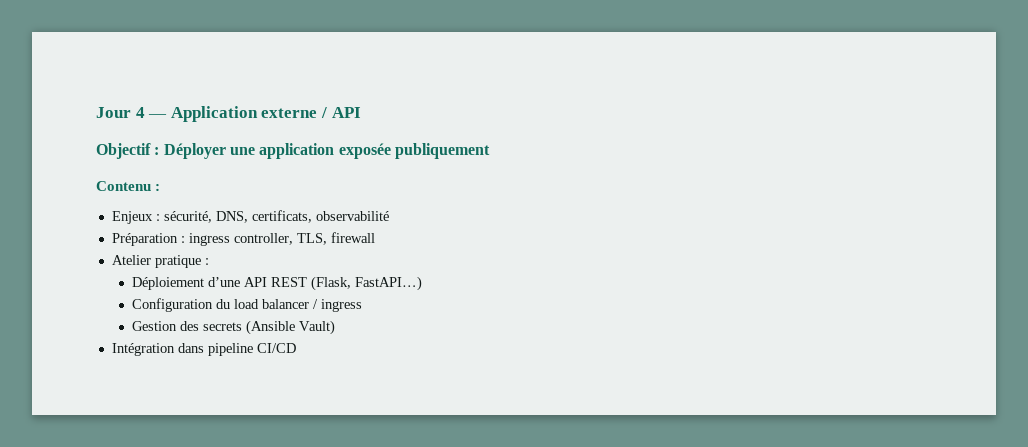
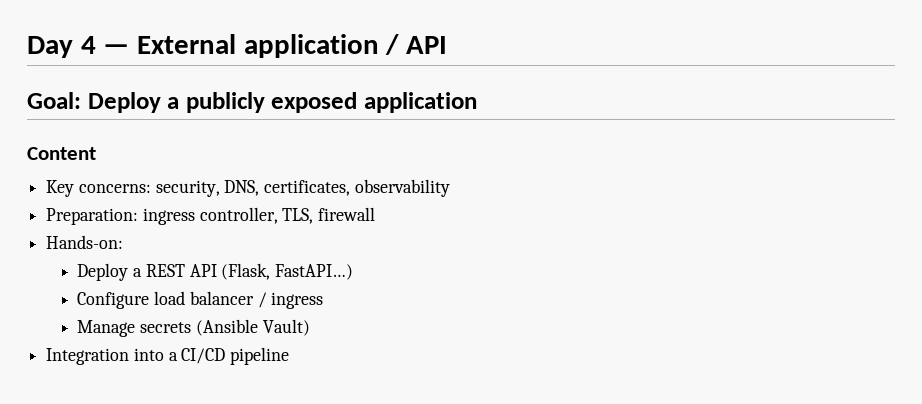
[96,107,131,118] Jour -> [27,36,73,58] Day
[170,106,318,122] Application externe -> [137,34,379,58] External application
[96,143,490,159] [96,181,161,191] [111,210,389,224] [111,232,375,246] [111,255,209,268] [131,277,307,290] Objectif : Déployer une application exposée publiquement // Contenu : // Enjeux : sécurité, DNS, certificats, observabilité // Préparation : ingress controller, TLS, firewall // Atelier pratique : // Déploiement d’une API REST -> [27,92,478,113] [27,147,96,160] [46,179,450,197] [46,207,376,225] [46,235,124,249] [77,263,217,281] Goal: Deploy a publicly exposed application // Content // Key concerns: security, DNS, certificates, observability // Preparation: ingress controller, TLS, firewall // Hands-on: // Deploy a REST API
[131,298,230,312] Configuration du -> [77,292,150,309] Configure
[131,321,199,331] Gestion des -> [77,320,136,337] Manage
[111,343,296,356] Intégration dans pipeline CI/CD -> [46,347,290,365] Integration into a CI/CD pipeline

